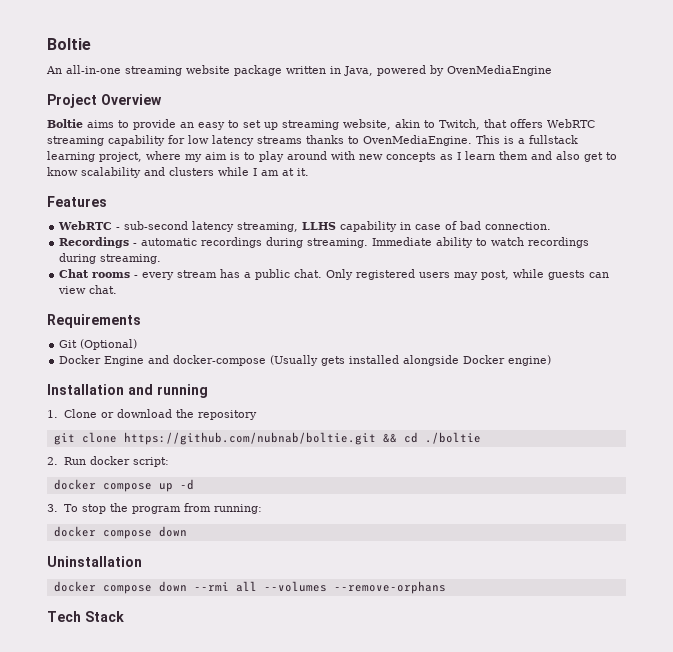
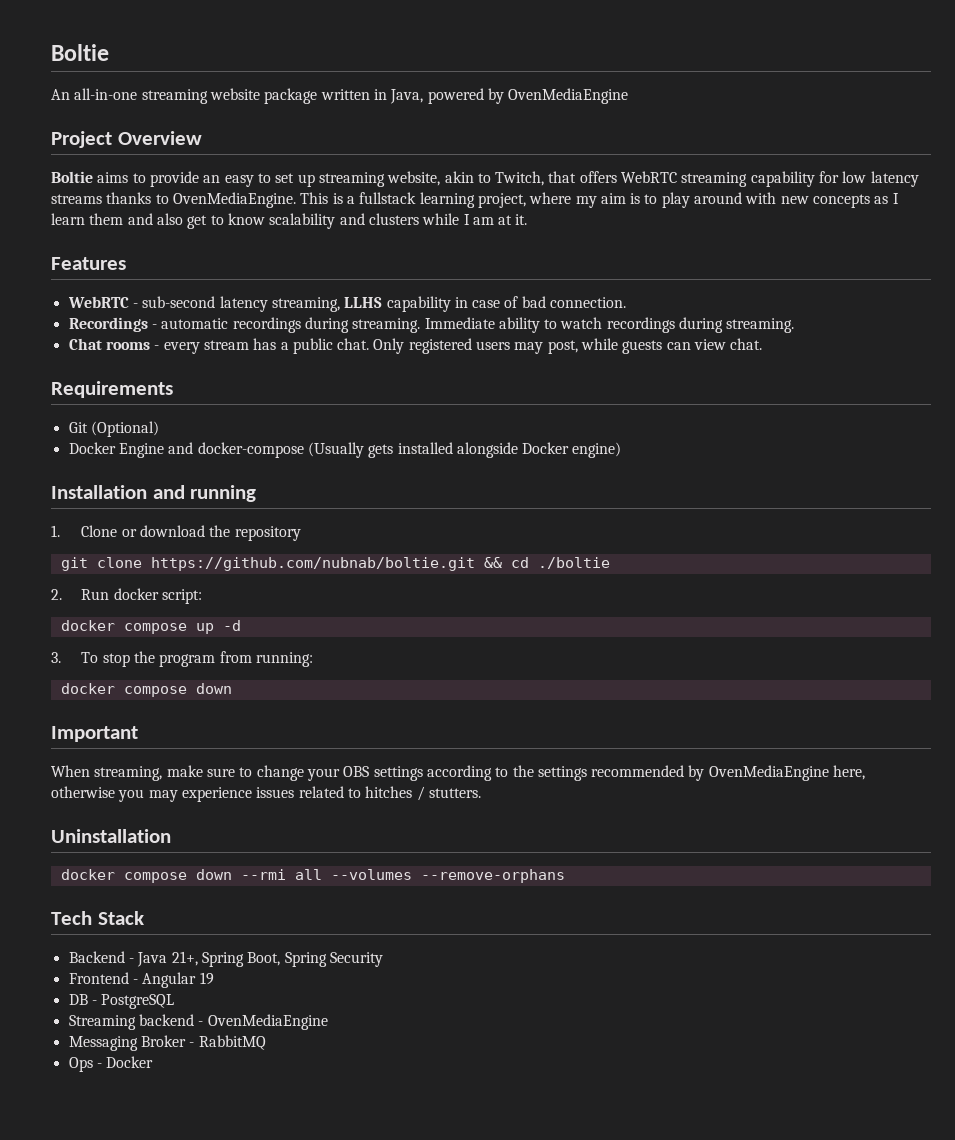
(187, 531) none -> [51,726,138,742] [51,765,866,781] [51,786,481,802] // Important // When streaming, make sure to change your OBS settings according to the settings recommended by OvenMediaEngine here, otherwise you may experience issues related to hitches / stutters.
(124, 616) none -> [68,951,383,967] [68,972,214,988] [68,994,175,1009] [68,1014,328,1030] [68,1035,266,1051] [68,1056,154,1072] // Backend - Java 21+, Spring Boot, Spring Security // Frontend - Angular 19 // DB - PostgreSQL // Streaming backend - OvenMediaEngine // Messaging Broker - RabbitMQ // Ops - Docker

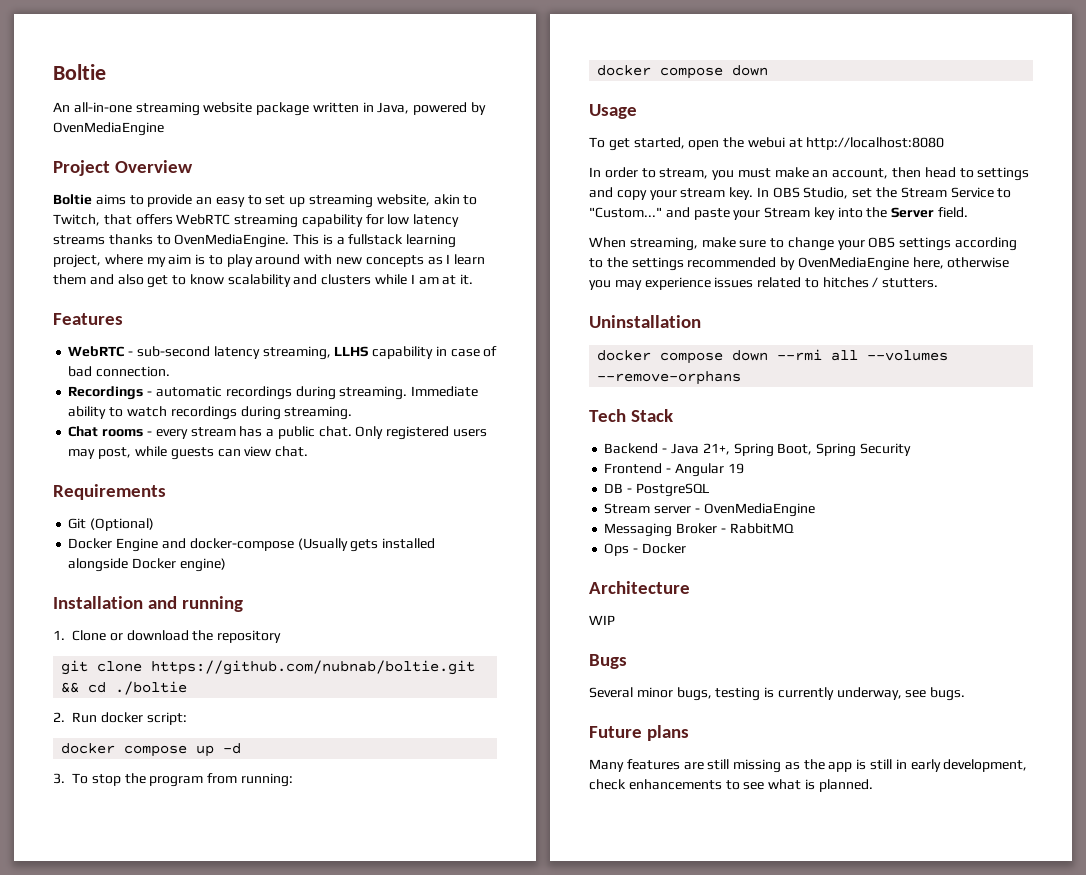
[51,726,138,742] Important -> [589,104,637,119] [589,137,945,151] [589,167,1030,181] [589,187,1012,200] [589,207,969,220] Usage // To get started, open the webui at http://localhost:8080 // In order to stream, you must make an account, then head to settings and copy your stream key. In OBS Studio, set the Stream Service to "Custom..." and paste your Stream key into the Server field.
[68,1014,194,1030] Streaming backend -> [604,503,692,514] Stream server
(154, 1062) none -> [589,581,690,594] [589,615,615,625] [589,654,627,669] [589,687,966,701] [589,725,690,741] [589,759,1028,773] [589,779,873,792] // Architecture // WIP // Bugs // Several minor bugs, testing is currently underway, see bugs. // Future plans // Many features are still missing as the app is still in early development, check enhancements to see what is planned.

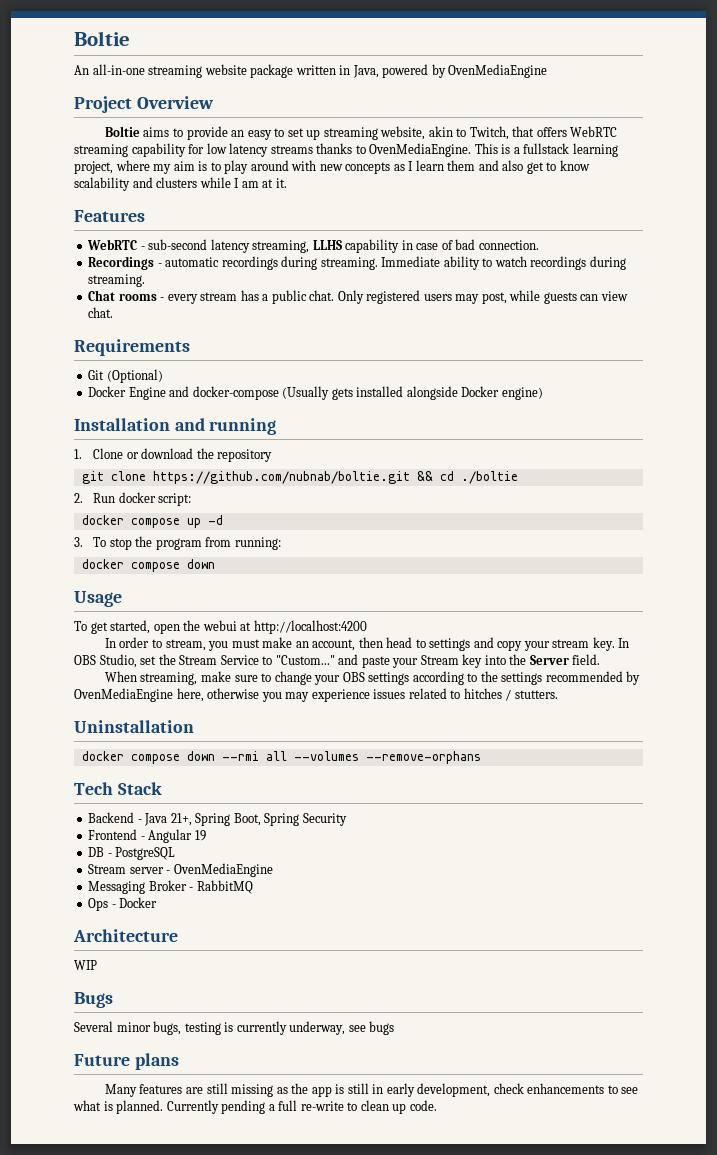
[806,137,945,150] http://localhost:8080 -> [253,620,367,634] http://localhost:4200
[930,687,966,701] bugs. -> [369,1021,395,1035] bugs
(873, 785) none -> [166,1100,437,1114] Currently pending a full re-write to clean up code.

